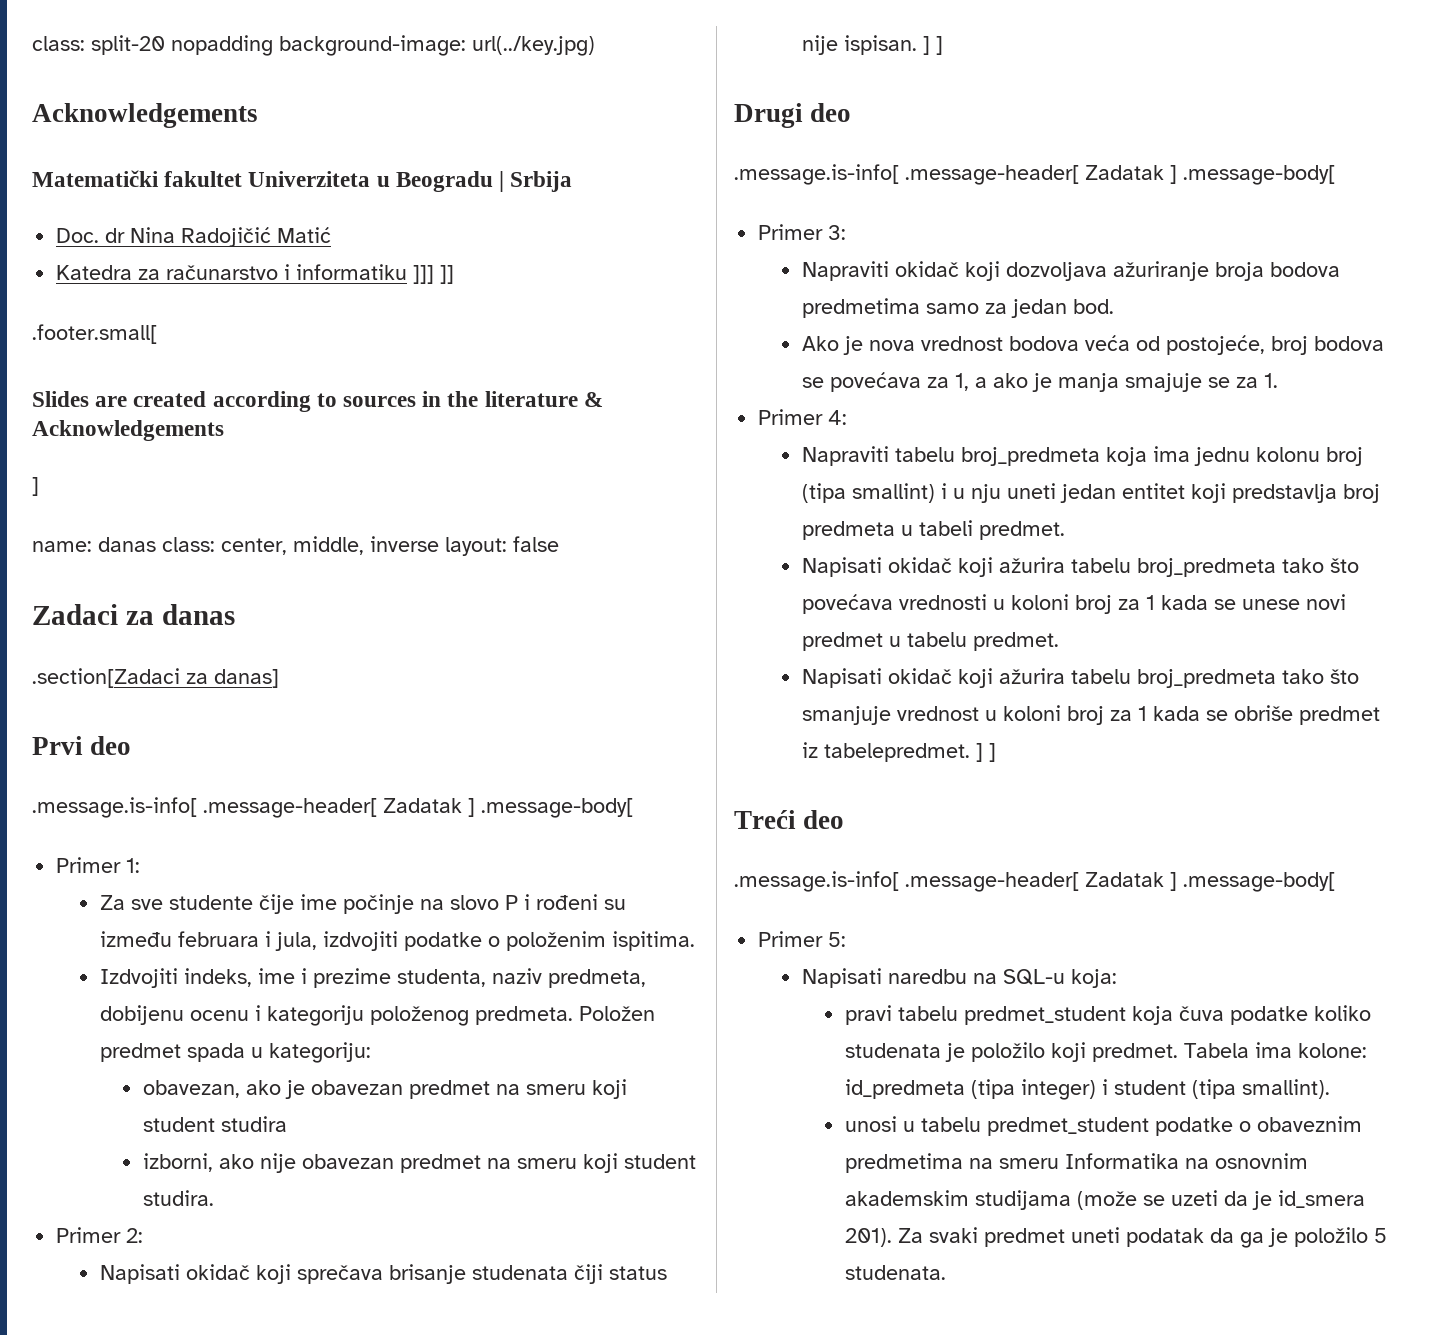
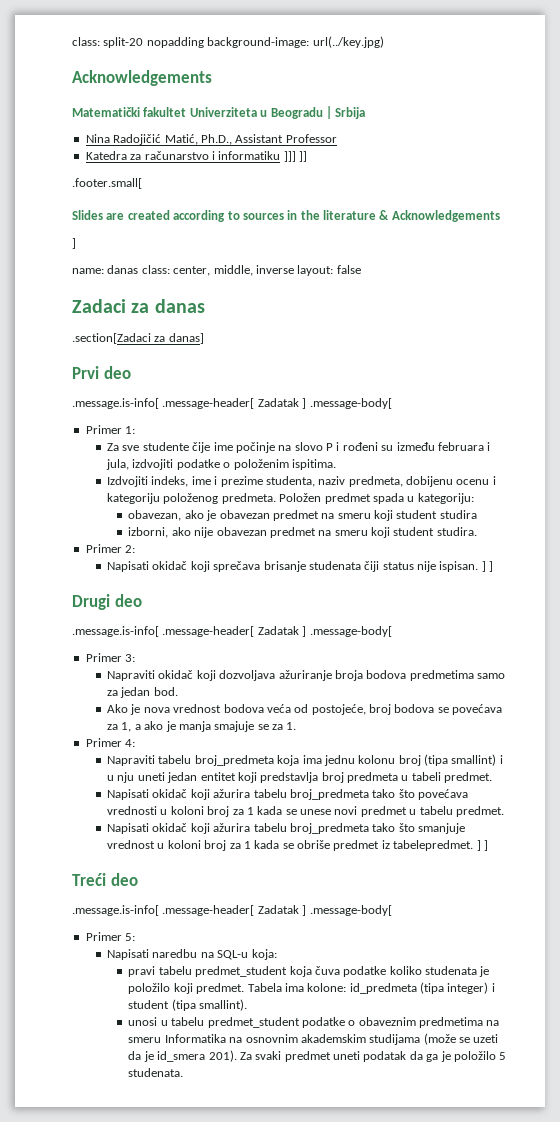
[56,227,332,247] Doc. dr Nina Radojičić Matić -> [85,134,337,145] Nina Radojičić Matić, Ph.D., Assistant Professor

